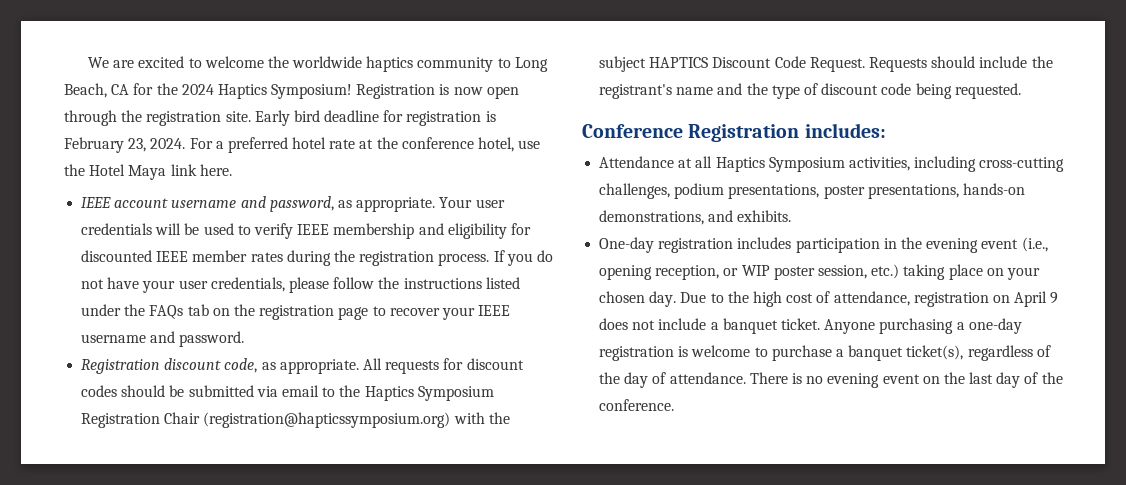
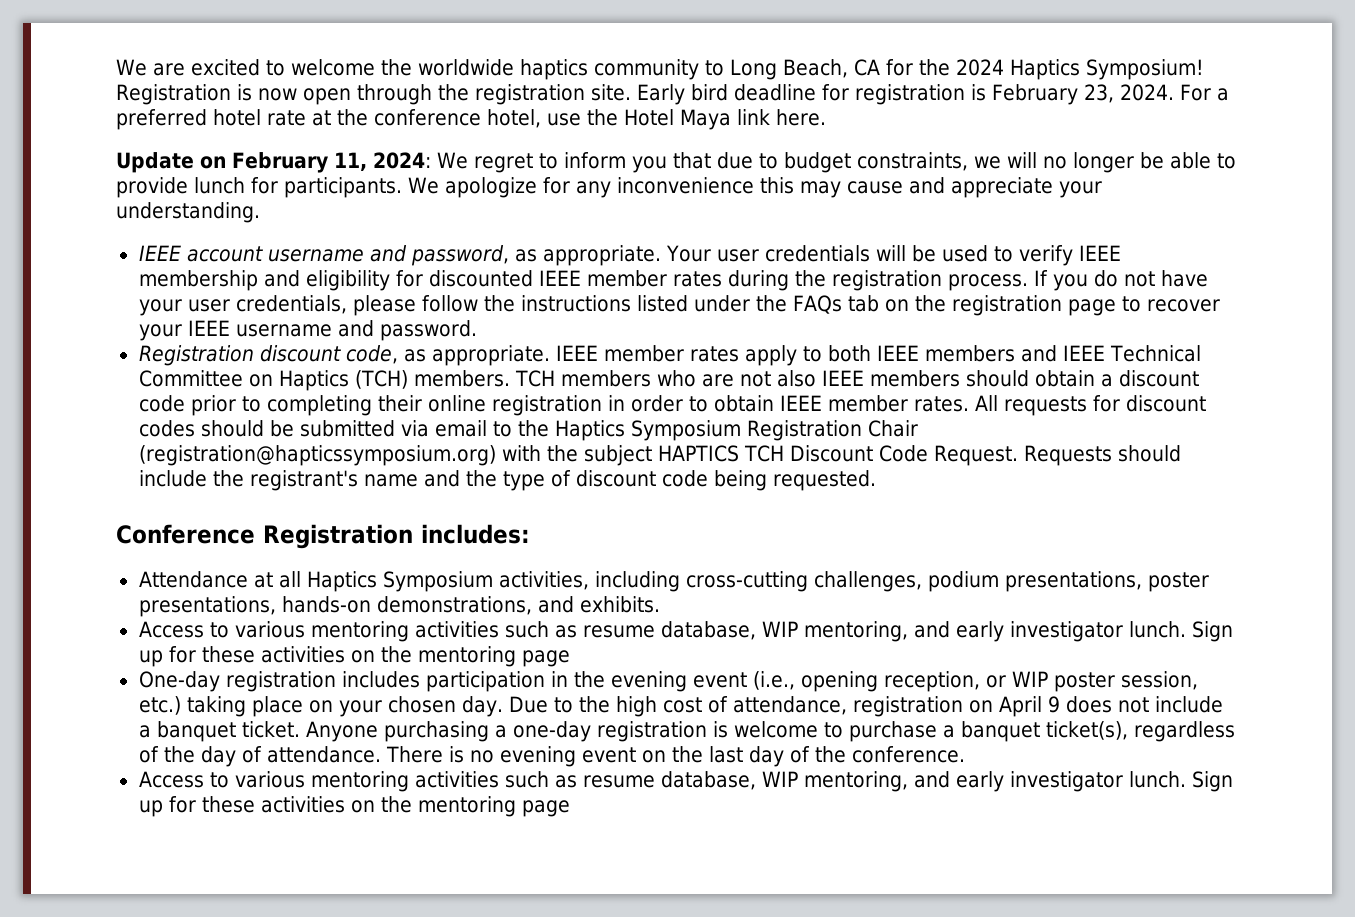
(232, 170) none -> [116,152,1236,173] [116,177,1102,198] [116,202,260,223] // Update on February 11, 2024: We regret to inform you that due to budget constraints, we will no longer be able to provide lunch for participants. We apologize for any inconvenience this may cause and appreciate your understanding.
(359, 366) none -> [555,345,1201,366] [138,370,1199,391] [138,395,969,416] IEEE member rates apply to both IEEE members and IEEE Technical Committee on Haptics (TCH) members. TCH members who are not also IEEE members should obtain a discount code prior to completing their online registration in order to obtain IEEE member rates.
(709, 62) none -> [743,445,784,462] TCH
(792, 216) none -> [138,621,1233,642] [138,646,570,667] // Access to various mentoring activities such as resume database, WIP mentoring, and early investigator lunch. Sign up for these activities on the mentoring page
(675, 405) none -> [138,771,1233,792] [138,796,570,817] // Access to various mentoring activities such as resume database, WIP mentoring, and early investigator lunch. Sign up for these activities on the mentoring page

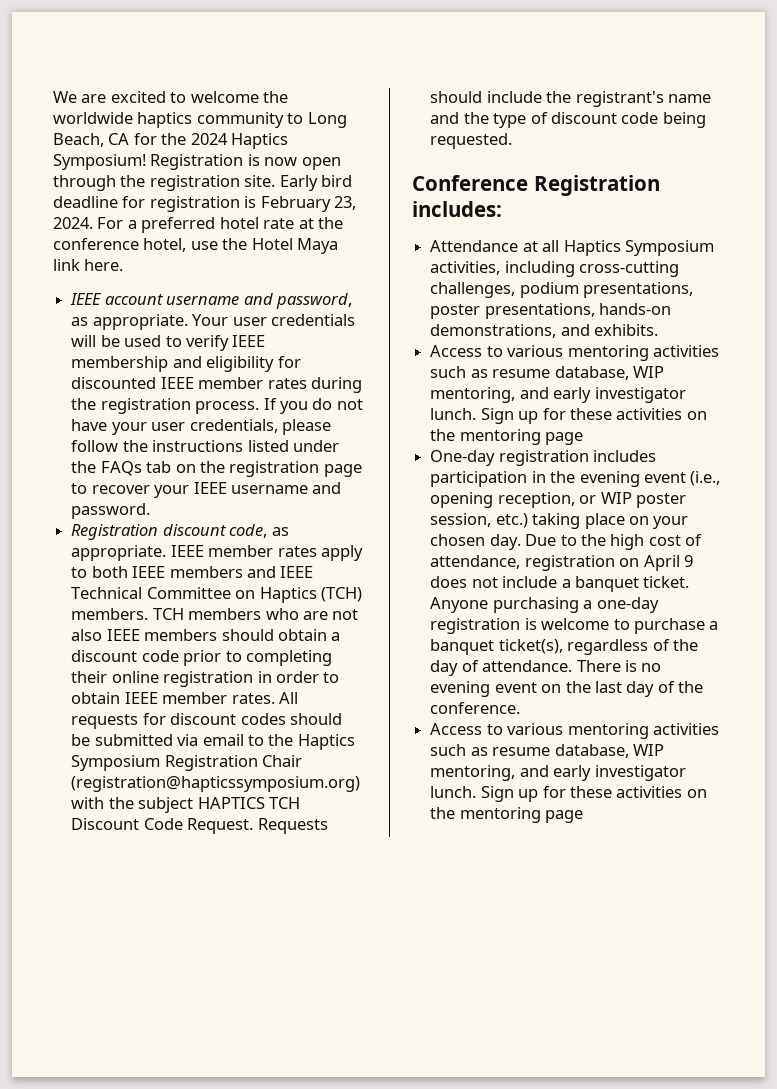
[116,152,1236,173] [116,177,1102,198] [116,202,260,223] // Update on February 11, 2024: We regret to inform you that due to budget constraints, we will no longer be able to provide lunch for participants. We apologize for any inconvenience this may cause and appreciate your understanding. -> (124, 265) none

